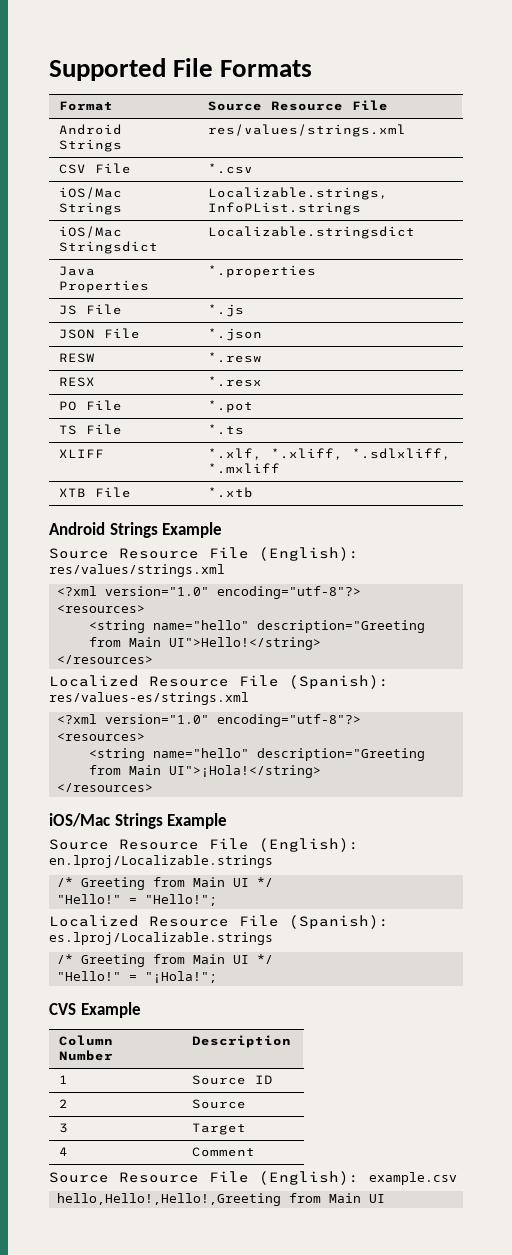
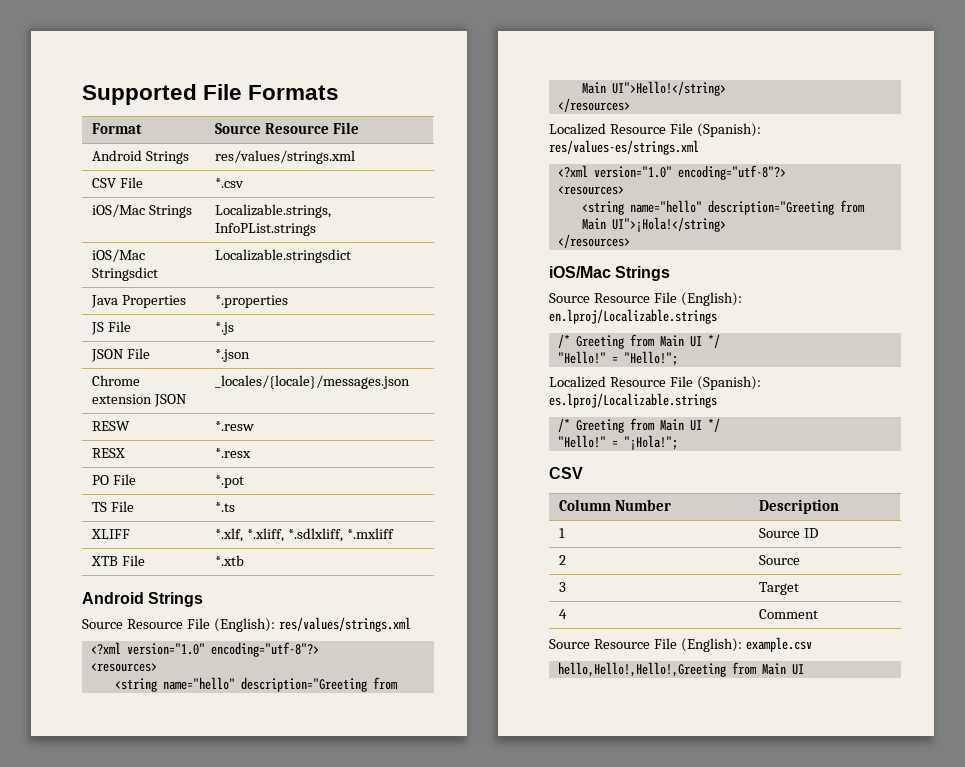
(263, 334) none -> [92,375,141,386] [92,394,188,407] [215,375,411,389] // Chrome extension JSON | _locales/{locale}/messages.json
[162,522,223,538] Example -> (204, 599) none
[167,813,228,829] Example -> (671, 273) none
[49,1002,141,1018] CVS Example -> [549,467,583,479] CSV

